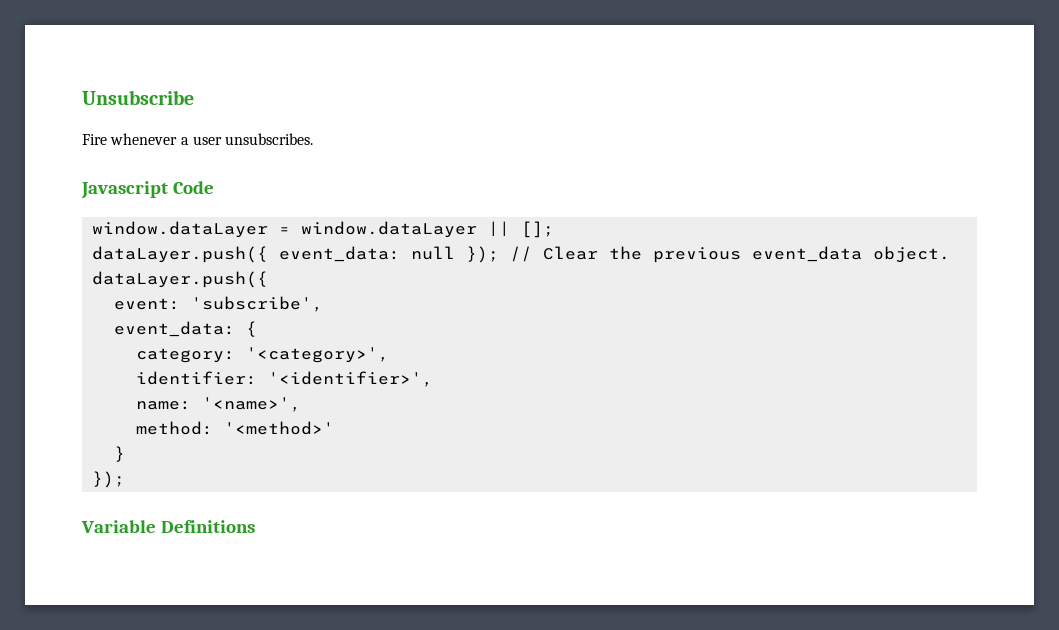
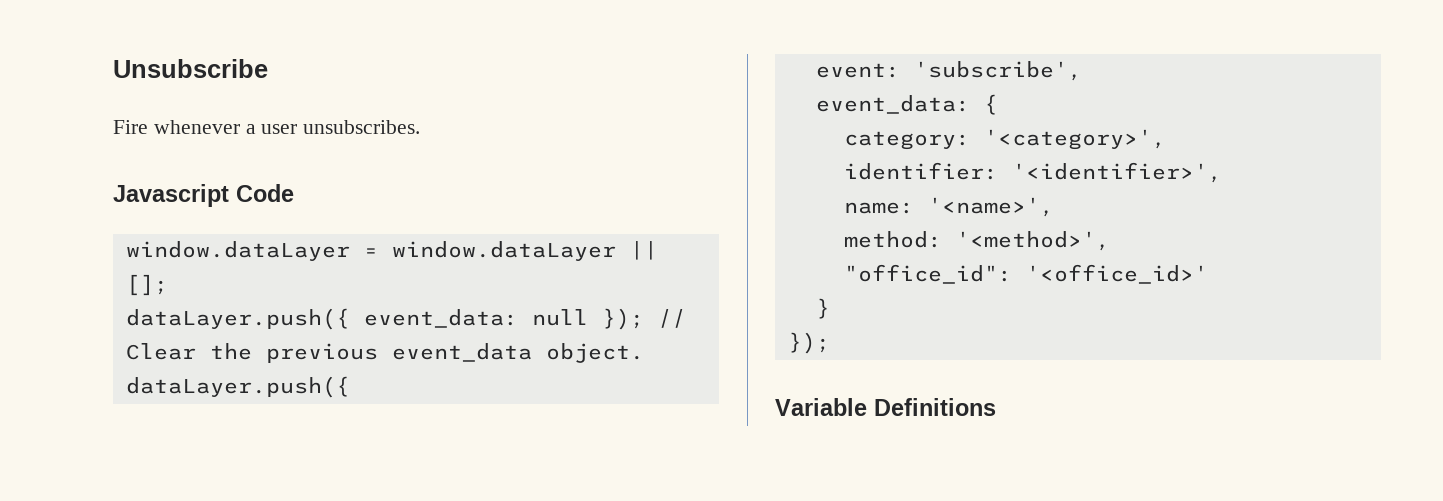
[223,421,334,435] '<method>' -> [955,231,1110,251] [843,264,1208,284] '<method>', // "office_id": '<office_id>'

